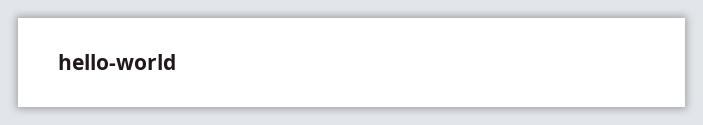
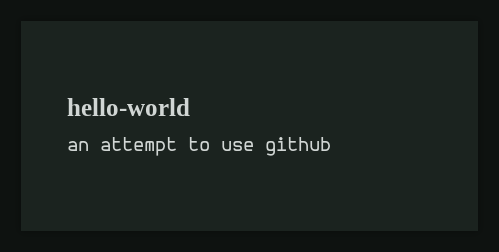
(176, 62) none -> [67,137,331,156] // an attempt to use github

